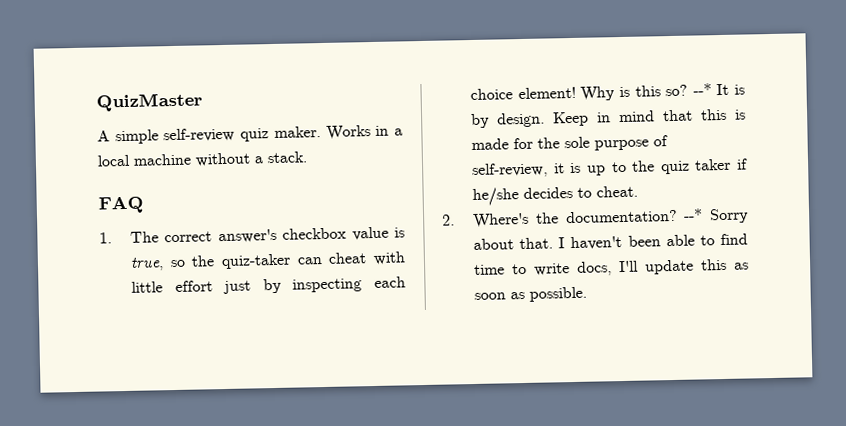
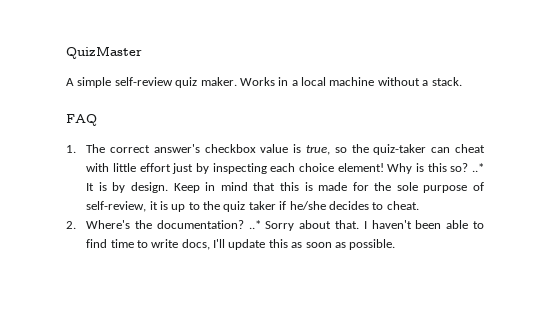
[692,83,712,96] --* -> [471,163,484,172] ..*
[683,208,704,221] --* -> [248,220,261,229] ..*

